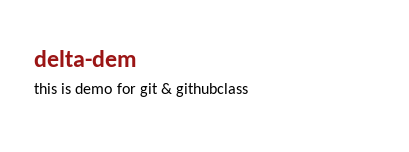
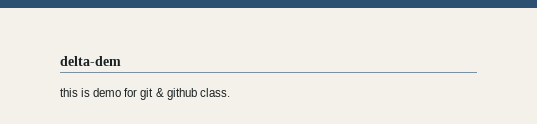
[176,83,249,97] githubclass -> [166,88,230,100] github class.

